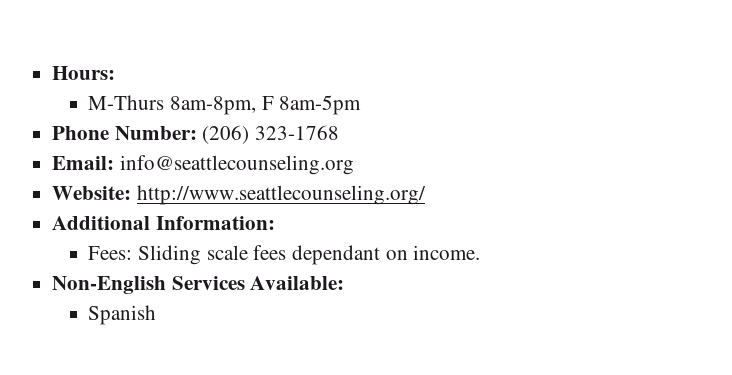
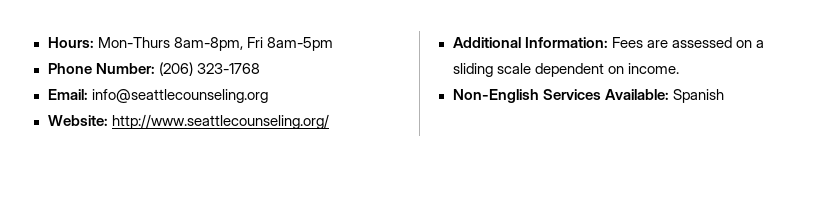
[88,95,274,115] // M-Thurs 8am-8pm, F -> [97,37,263,51] Mon-Thurs 8am-8pm, Fri
[88,245,381,265] // Fees: Sliding scale fees dependant -> [611,37,764,48] [452,63,604,77] Fees are assessed on a sliding scale dependent
(345, 283) // -> (669, 94) none

